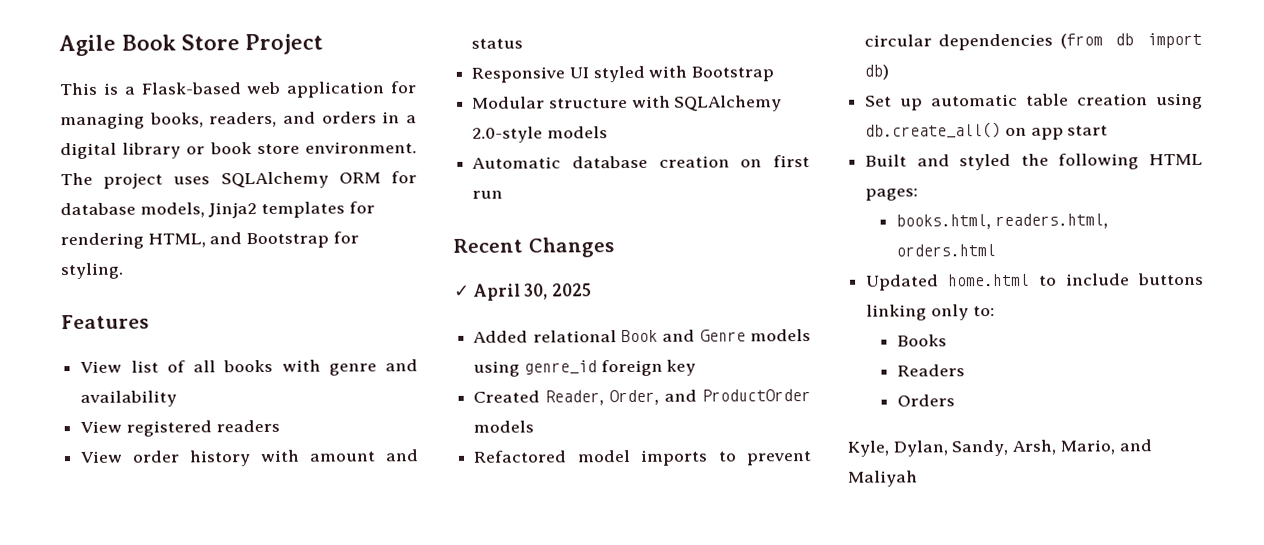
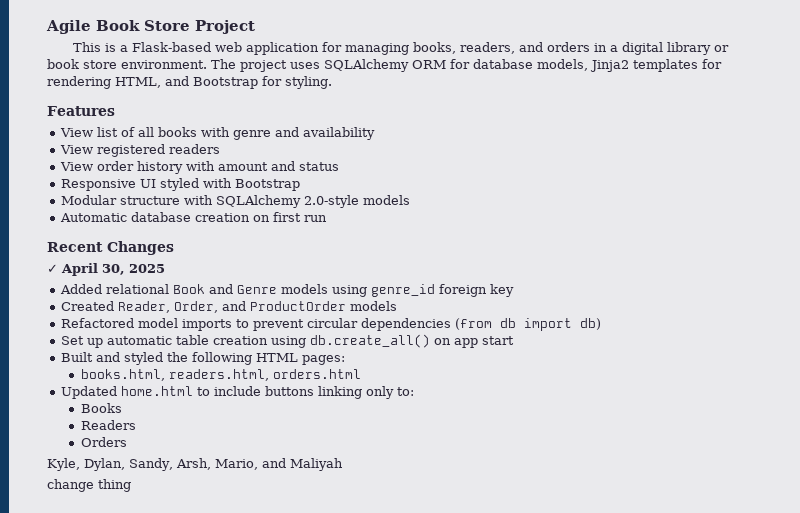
(918, 478) none -> [47,479,131,492] // change thing

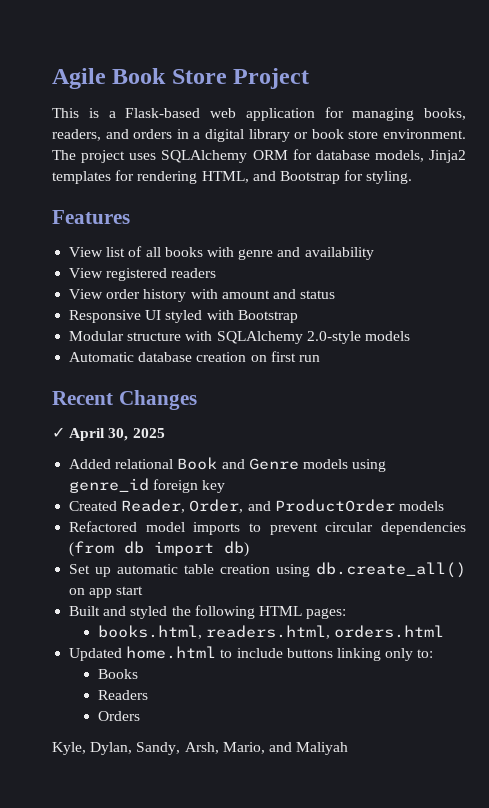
[47,479,131,492] // change thing -> (349, 748) none

